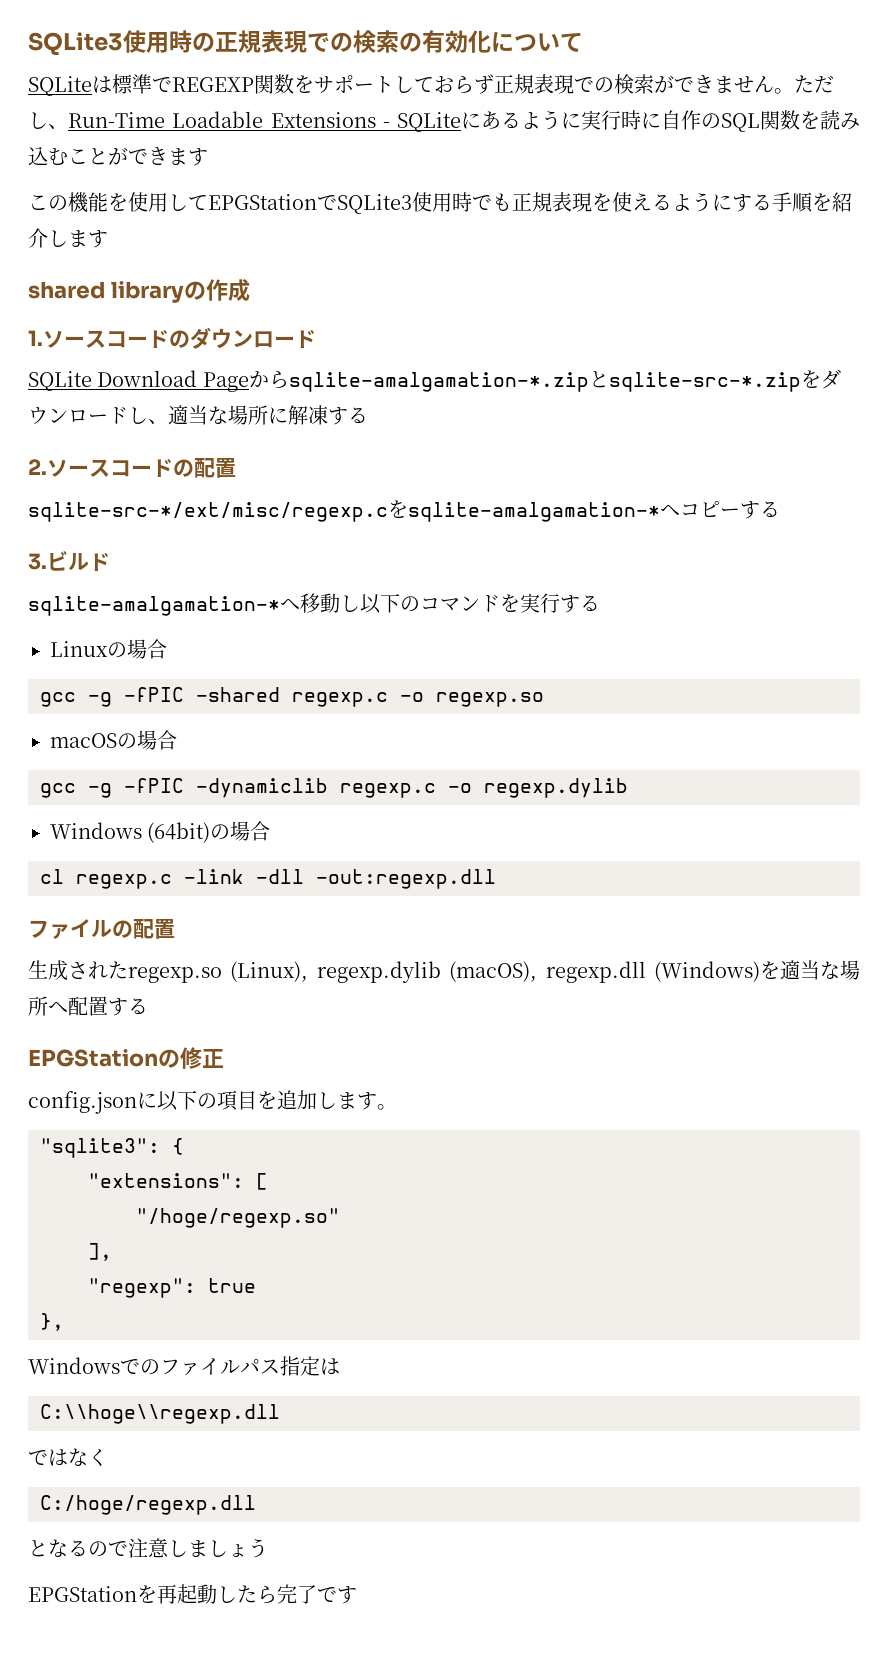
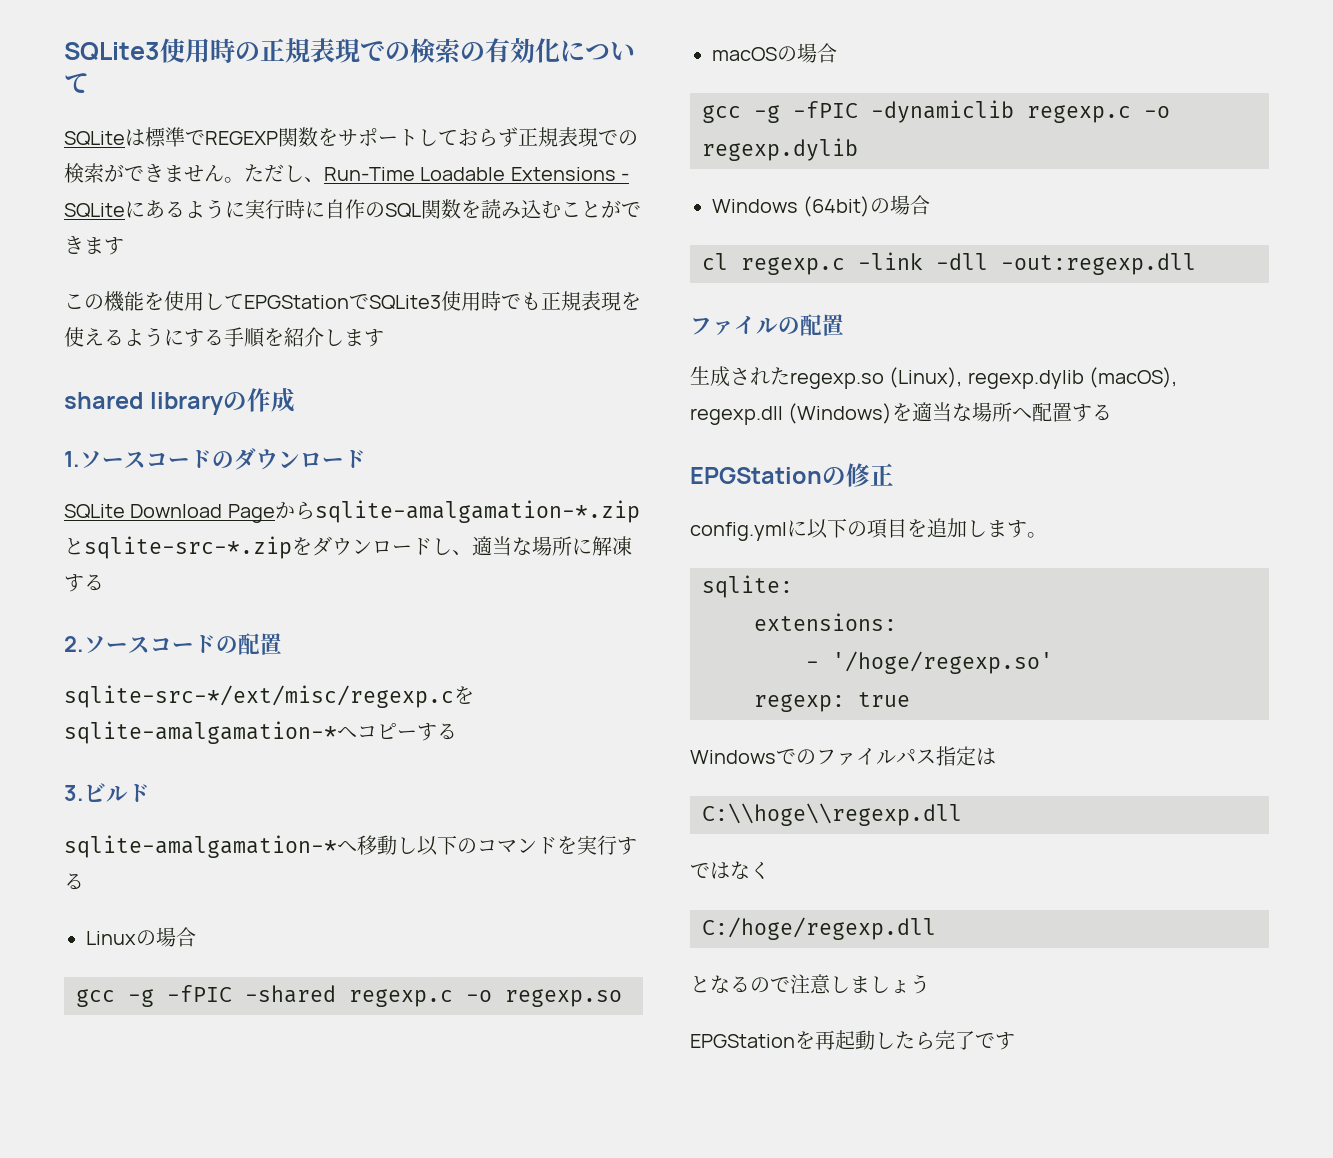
[28,1091,137,1114] config.json -> [690,522,787,541] config.yml
[40,1138,184,1158] [88,1173,268,1190] [136,1208,340,1228] [88,1243,112,1261] [88,1278,196,1298] "sqlite3": { // "extensions": [ // "/hoge/regexp.so" // ], // "regexp": -> [702,575,793,598] [754,613,897,631] [806,651,1053,674] [754,694,845,712] sqlite: // extensions: // - '/hoge/regexp.so' // regexp:
[40,1313,64,1331] // }, -> (910, 699) none

